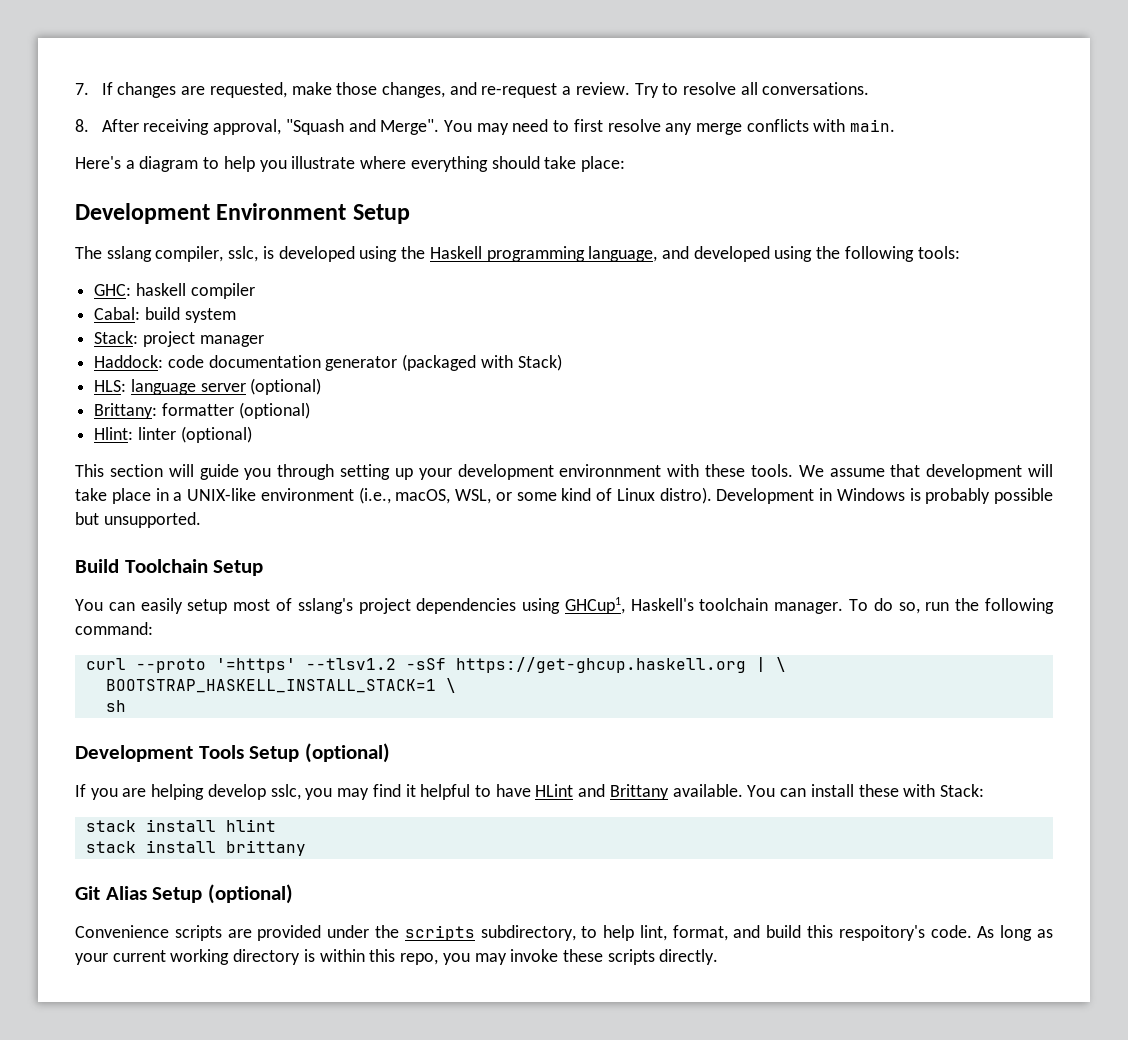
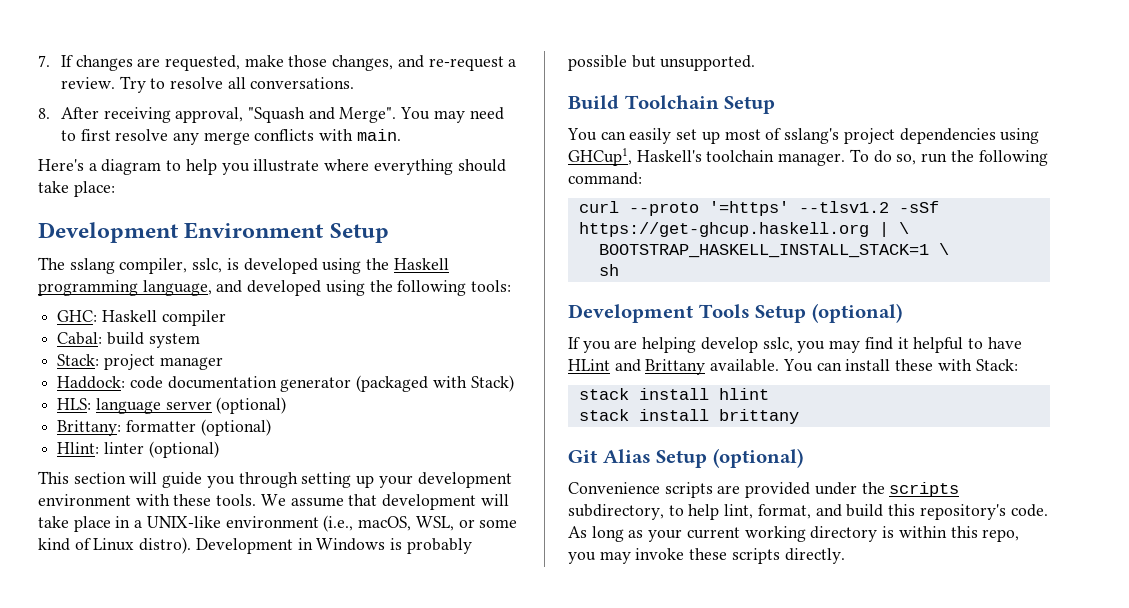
[135,283,186,296] haskell -> [101,310,157,322] Haskell
[559,464,662,477] environnment -> [38,494,131,506] environment
[187,599,228,614] setup -> [676,129,720,144] set up
[838,925,925,941] respoitory's -> [919,504,1006,520] repository's

